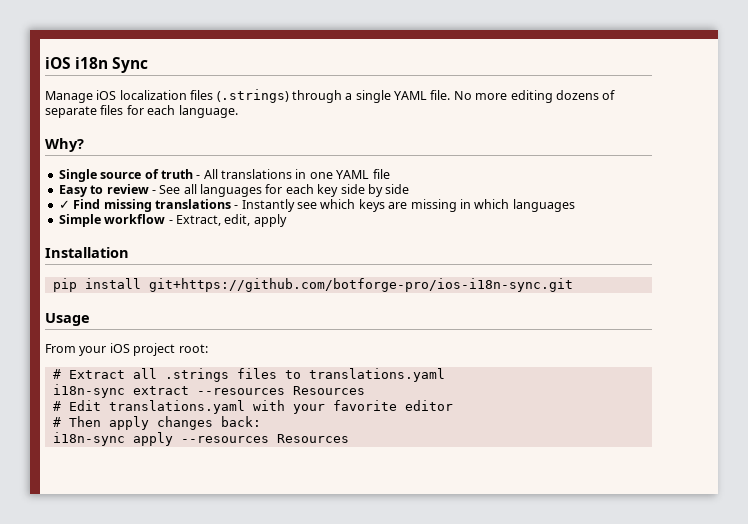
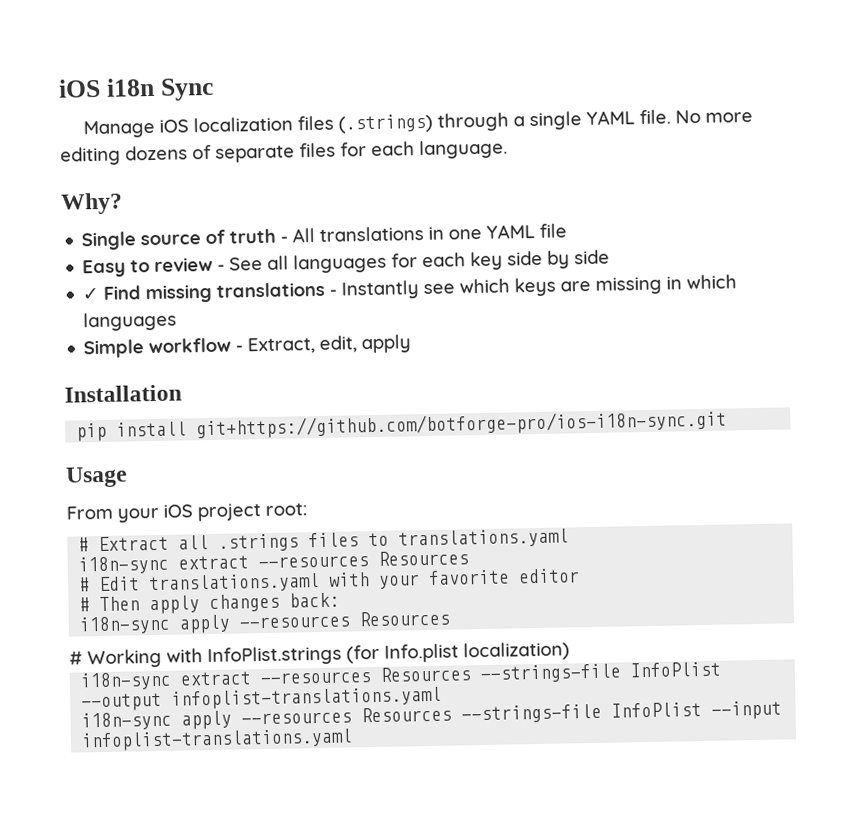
(349, 438) none -> [69,641,570,669] [80,661,722,691] [81,686,443,712] [81,700,783,731] [81,728,354,752] // # Working with InfoPlist.strings (for Info.plist localization) // i18n-sync extract --resources Resources --strings-file InfoPlist --output infoplist-translations.yaml // i18n-sync apply --resources Resources --strings-file InfoPlist --input infoplist-translations.yaml

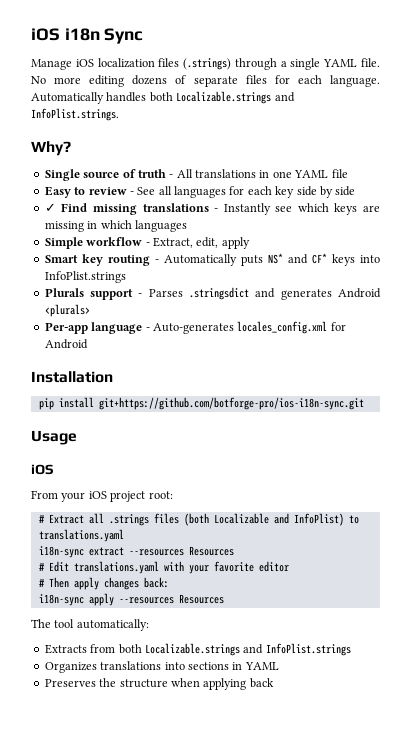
(508, 149) none -> [31,91,295,104] [31,108,119,121] Automatically handles both Localizable.strings and InfoPlist.strings.
(412, 344) none -> [44,253,380,266] [44,271,126,283] [44,287,381,300] [44,304,90,317] [44,321,346,334] [44,339,88,349] // Smart key routing - Automatically puts NS* and CF* keys into InfoPlist.strings // Plurals support - Parses .stringsdict and generates Android <plurals> // Per-app language - Auto-generates locales_config.xml for Android
(127, 477) none -> [31,464,53,475] // iOS
(360, 540) none -> [183,513,344,526] (both Localizable and InfoPlist)
[69,641,570,669] [80,661,722,691] [81,686,443,712] [81,700,783,731] [81,728,354,752] # Working with InfoPlist.strings (for Info.plist localization) // i18n-sync extract --resources Resources --strings-file InfoPlist --output infoplist-translations.yaml // i18n-sync apply --resources Resources --strings-file InfoPlist --input infoplist-translations.yaml -> [31,619,149,631] [44,643,351,656] [44,661,279,673] [44,678,274,690] The tool automatically: // Extracts from both Localizable.strings and InfoPlist.strings // Organizes translations into sections in YAML // Preserves the structure when applying back

